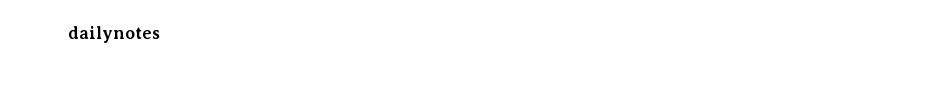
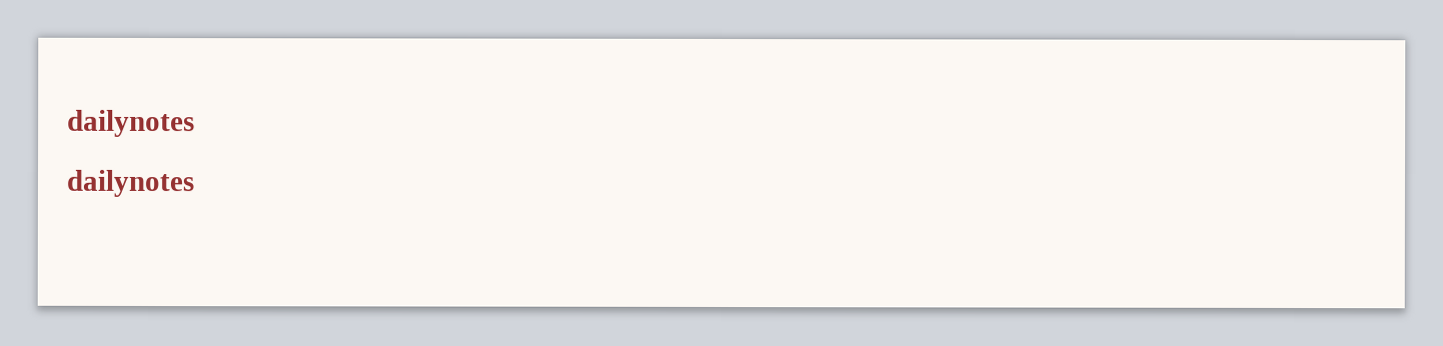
[68,26,160,43] dailynotes -> [67,109,195,138] [66,169,195,198] dailynotes // dailynotes

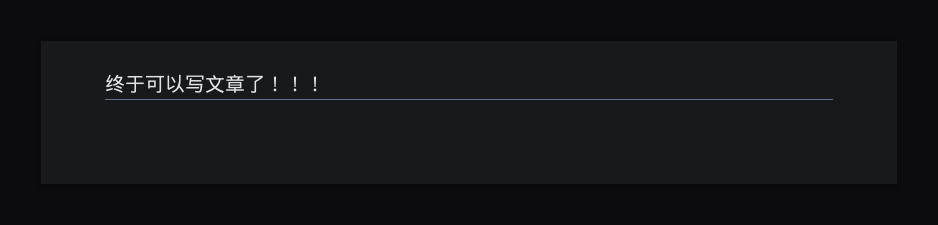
[67,109,195,138] [66,169,195,198] dailynotes // dailynotes -> [105,74,325,93] 终于可以写文章了！！！

